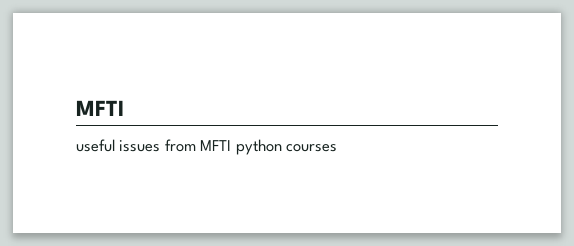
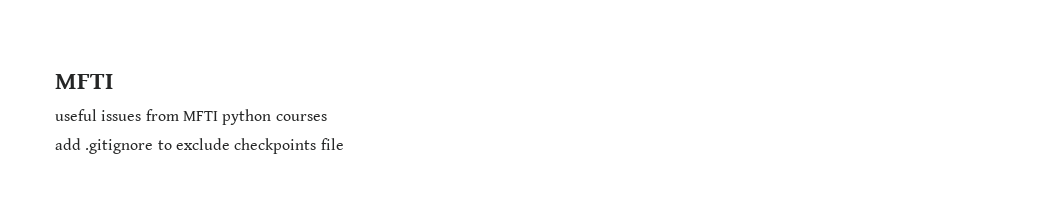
(338, 148) none -> [55,138,344,154] // add .gitignore to exclude checkpoints file

